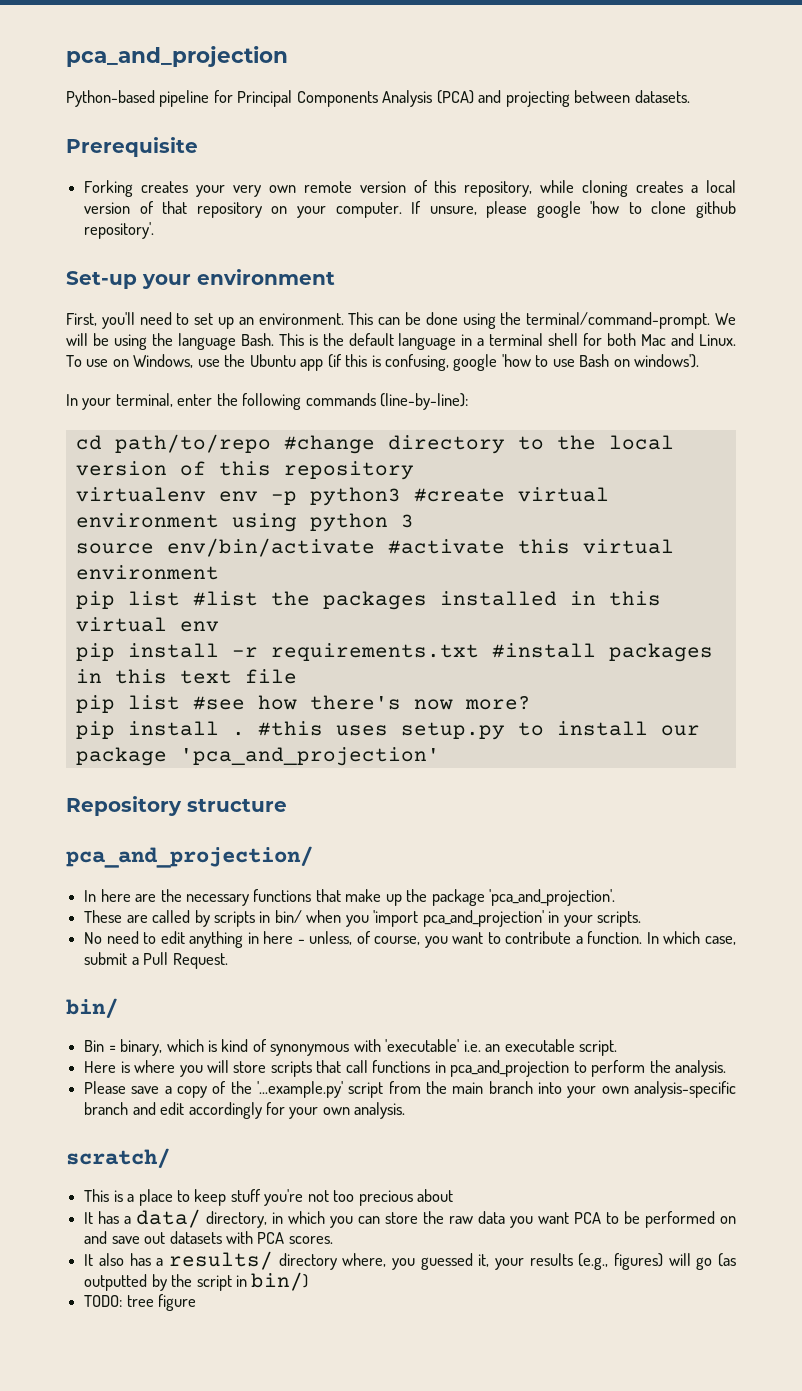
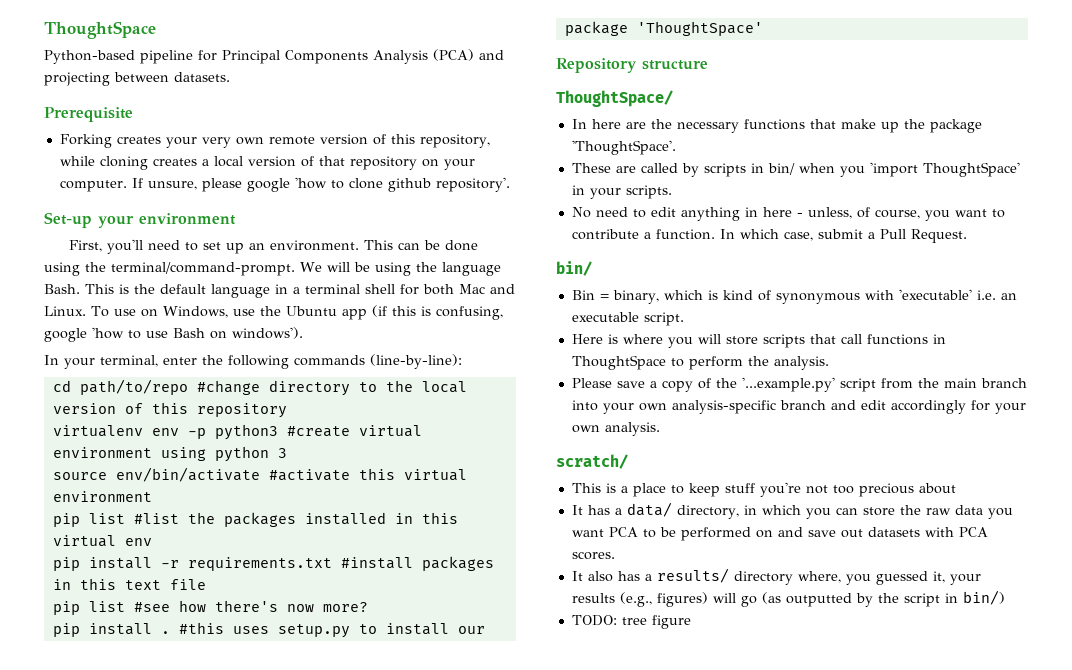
[66,46,288,67] pca_and_projection -> [44,21,156,39] ThoughtSpace
[179,747,440,766] 'pca_and_projection' -> [636,21,763,36] 'ThoughtSpace'
[66,846,313,868] pca_and_projection/ -> [556,90,673,107] ThoughtSpace/
[489,889,616,906] 'pca_and_projection'. -> [571,140,676,155] 'ThoughtSpace'.
[422,910,544,927] pca_and_projection' -> [922,162,1020,177] ThoughtSpace'
[450,1060,570,1077] pca_and_projection -> [571,355,666,370] ThoughtSpace

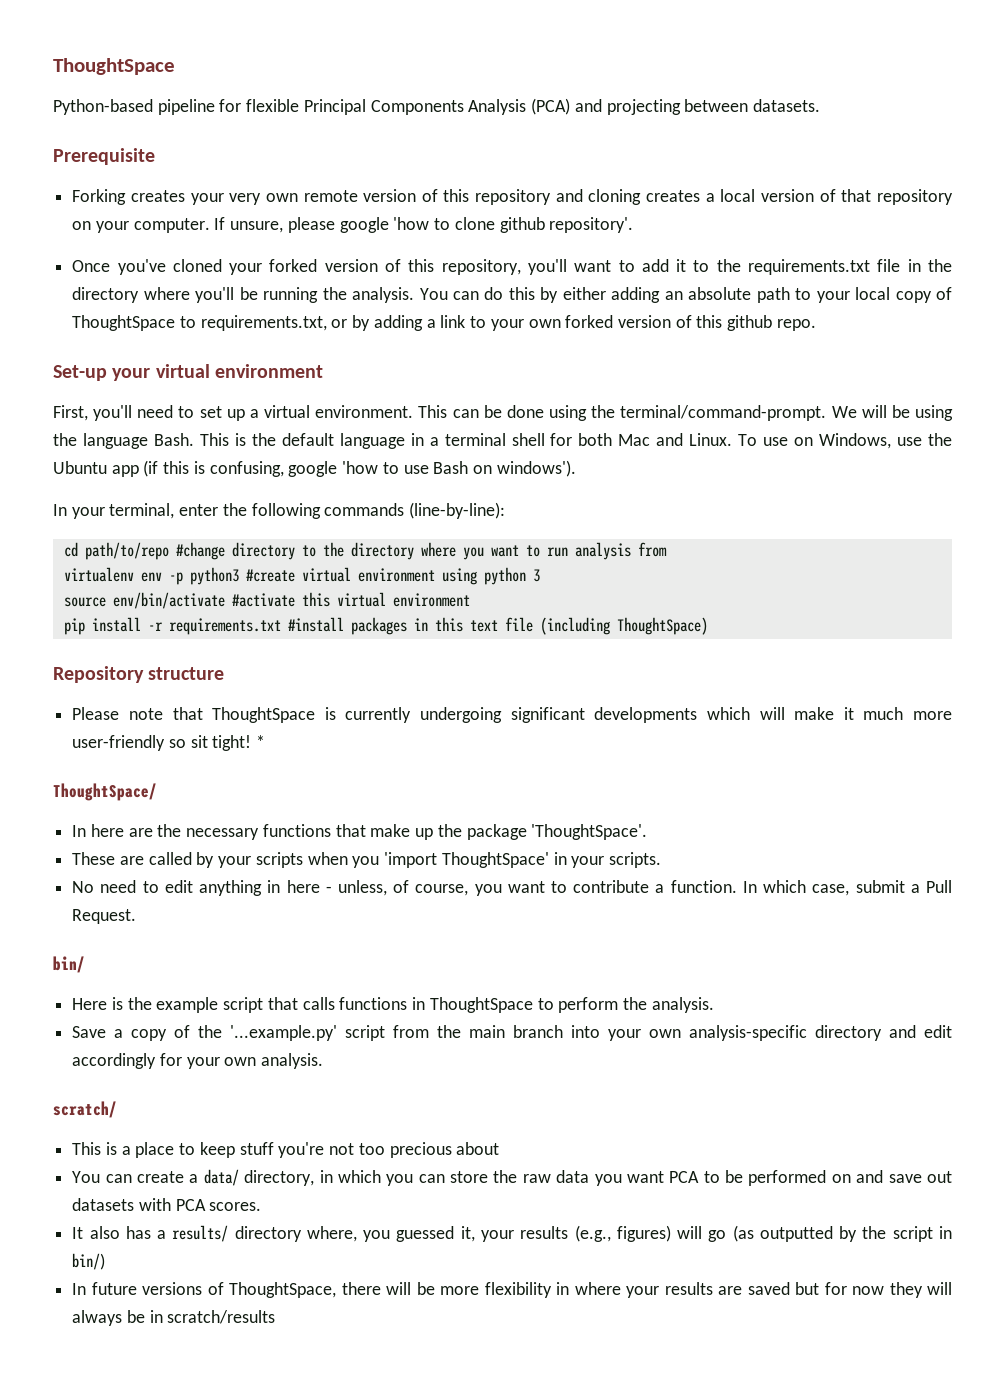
(217, 55) none -> [246,99,300,112] flexible
[419,134,490,148] [59,156,95,166] repository, while -> [475,189,583,205] repository and
(510, 184) none -> [72,259,953,275] [72,287,952,303] [72,315,816,331] // Once you've cloned your forked version of this repository, you'll want to add it to the requirements.txt file in the directory where you'll be running the analysis. You can do this by either adding an absolute path to your local copy of ThoughtSpace to requirements.txt, or by adding a link to your own forked version of this github repo.
(134, 221) none -> [155,364,210,378] virtual
[248,243,265,250] an -> [249,405,311,418] a virtual
[421,381,467,393] [52,402,287,418] local version of this repository -> [350,542,667,560] directory where you want to run analysis from
[52,512,458,527] [52,535,152,547] // pip list #list the packages installed in this virtual env -> (470, 600) none
[52,600,368,615] [52,622,485,638] [564,21,763,36] [556,58,708,73] // pip list #see how there's now more? // pip install . #this uses setup.py to install our package 'ThoughtSpace' // Repository structure -> [539,617,708,635] [53,666,225,683] [72,707,952,723] [72,735,266,751] (including ThoughtSpace) // Repository structure // Please note that ThoughtSpace is currently undergoing significant developments which will make it much more user-friendly so sit tight! *
[703,163,795,177] scripts in bin/ -> [218,852,303,868] your scripts
[571,289,1017,304] [571,312,684,326] [571,334,862,348] Bin = binary, which is kind of synonymous with 'executable' i.e. an executable script. // Here is where you will store scripts that call -> [72,997,335,1013] Here is the example script that calls
[571,378,645,388] Please save -> [72,1026,107,1038] Save
[779,400,826,410] branch -> [815,1025,883,1041] directory
[571,505,610,515] It has -> [72,1171,185,1183] You can create
[571,615,691,629] TODO: tree figure -> [72,1282,952,1298] [72,1310,276,1326] In future versions of ThoughtSpace, there will be more flexibility in where your results are saved but for now they will always be in scratch/results

